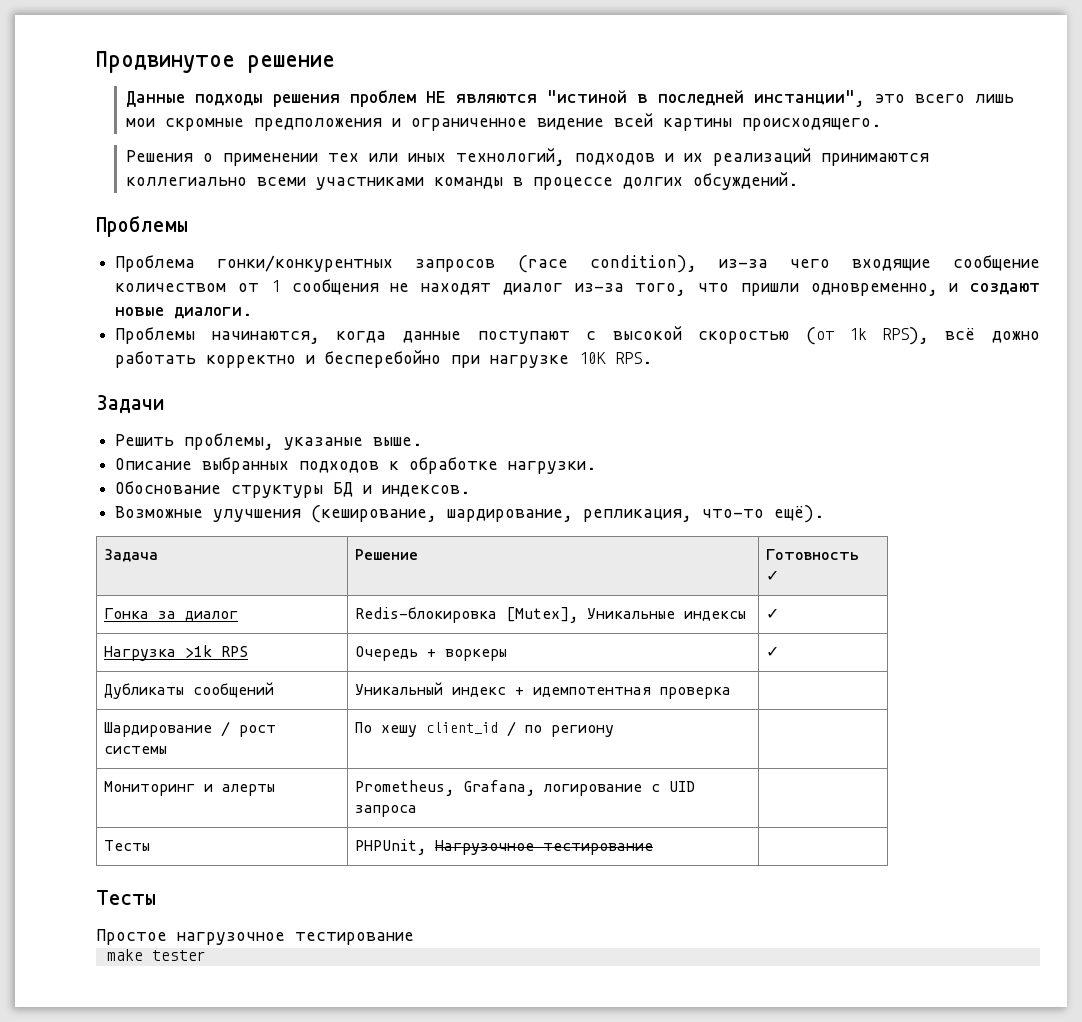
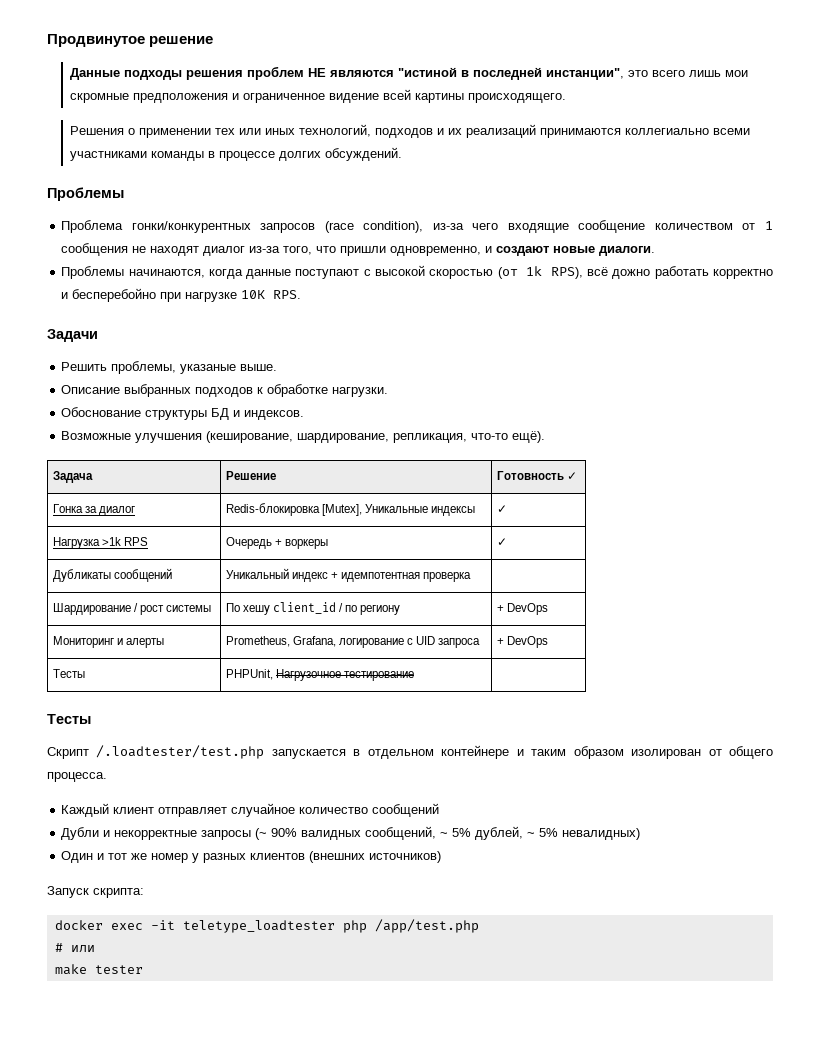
(615, 731) none -> [496,603,548,615] + DevOps
(418, 811) none -> [496,636,548,648] + DevOps
[96,929,414,945] Простое нагрузочное тестирование -> [47,745,773,759] [47,772,107,782] [61,803,440,817] [61,826,641,840] [61,851,442,863] [47,886,144,898] [54,919,479,933] [54,943,95,953] Скрипт /.loadtester/test.php запускается в отдельном контейнере и таким образом изолирован от общего процесса. // Каждый клиент отправляет случайное количество сообщений // Дубли и некорректные запросы (~ 90% валидных сообщений, ~ 5% дублей, ~ 5% невалидных) // Один и тот же номер у разных клиентов (внешних источников) // Запуск скрипта: // docker exec -it teletype_loadtester php /app/test.php // # или

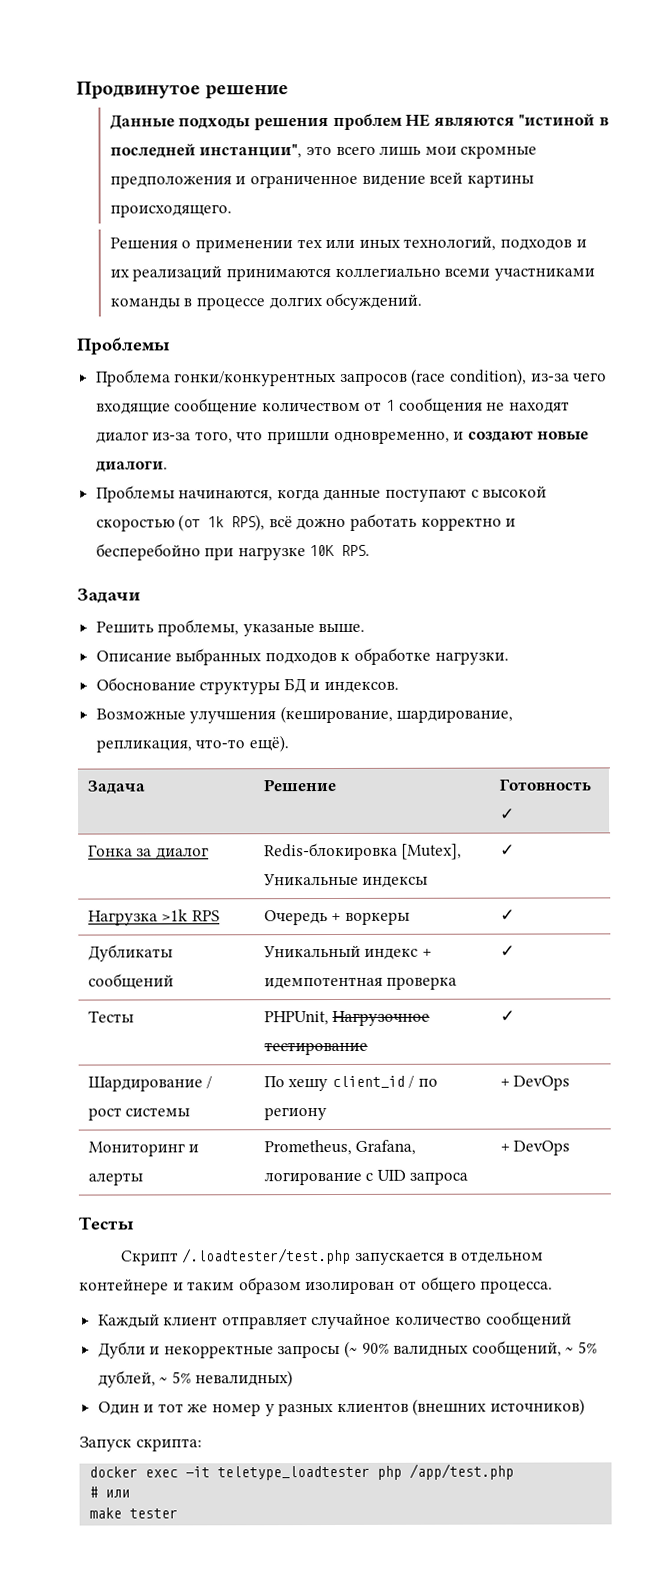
(472, 577) none -> [499,945,515,957] [87,1010,134,1023] [263,1010,431,1027] [263,1041,368,1056] [499,1010,515,1022] ✓ // Тесты | PHPUnit, Нагрузочное тестирование | ✓
[52,669,85,678] [225,669,415,681] // Тесты | PHPUnit, Нагрузочное тестирование | -> (571, 1148) none

